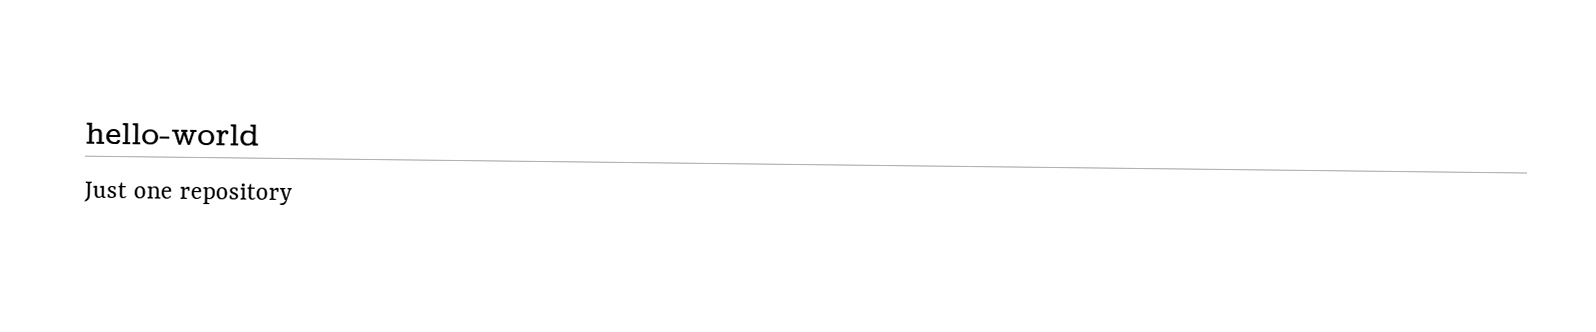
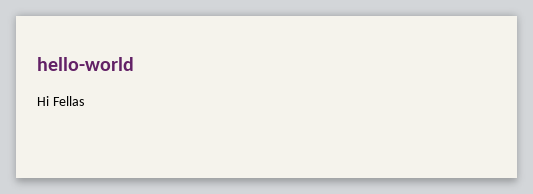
[84,181,294,206] Just one repository -> [37,96,84,106] Hi Fellas

